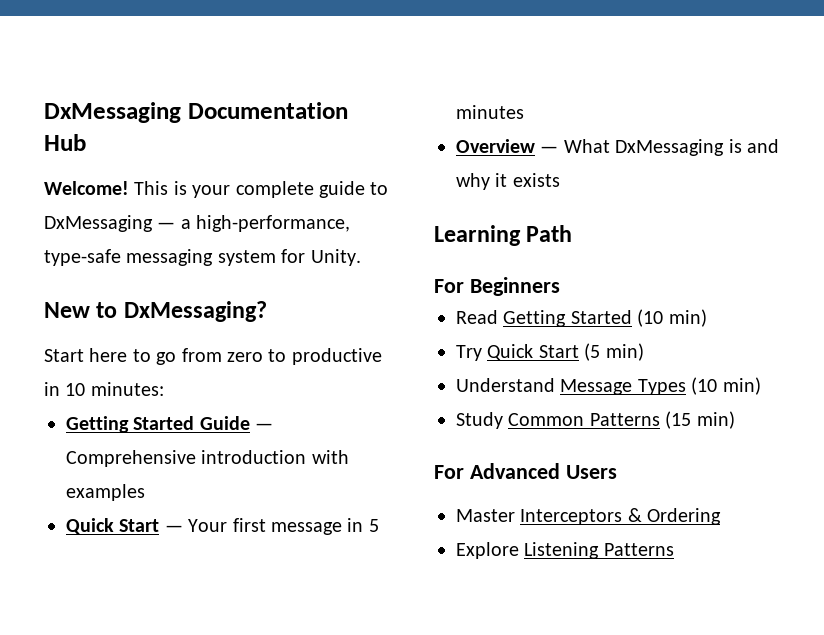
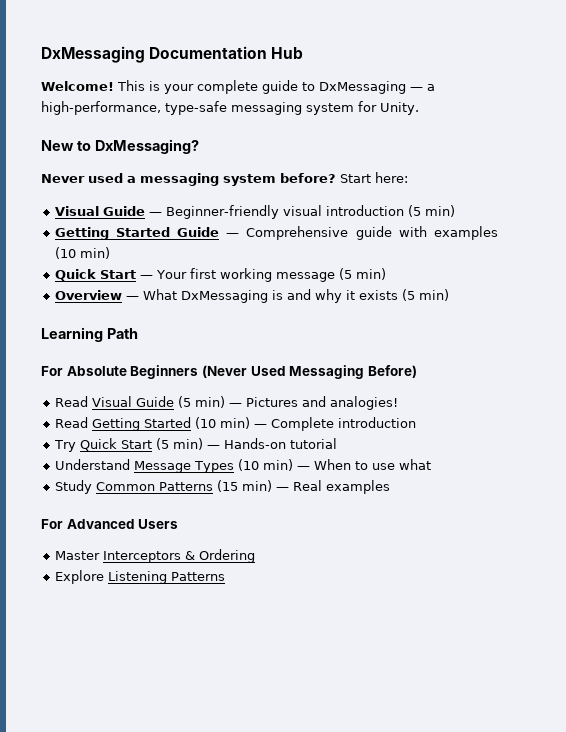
[44,348,382,365] [44,382,164,396] Start here to go from zero to productive in 10 minutes: -> [41,172,408,186] [54,205,455,219] Never used a messaging system before? Start here: // Visual Guide — Beginner-friendly visual introduction (5 min)
[201,450,307,464] introduction -> [355,226,392,240] guide
(145, 492) none -> [54,247,110,259] (10 min)
[271,518,379,535] [456,105,524,119] message in 5 minutes -> [219,268,386,282] working message (5 min)
(560, 180) none -> [401,289,449,301] (5 min)
(464, 286) none -> [66,366,127,376] Absolute
(560, 286) none -> [201,365,417,379] [54,396,398,410] (Never Used Messaging Before) // Read Visual Guide (5 min) — Pictures and analogies!
(707, 318) none -> [253,417,416,431] — Complete introduction
(644, 352) none -> [206,438,337,449] — Hands-on tutorial
(761, 386) none -> [296,459,431,470] — When to use what
(735, 420) none -> [275,480,390,494] — Real examples

